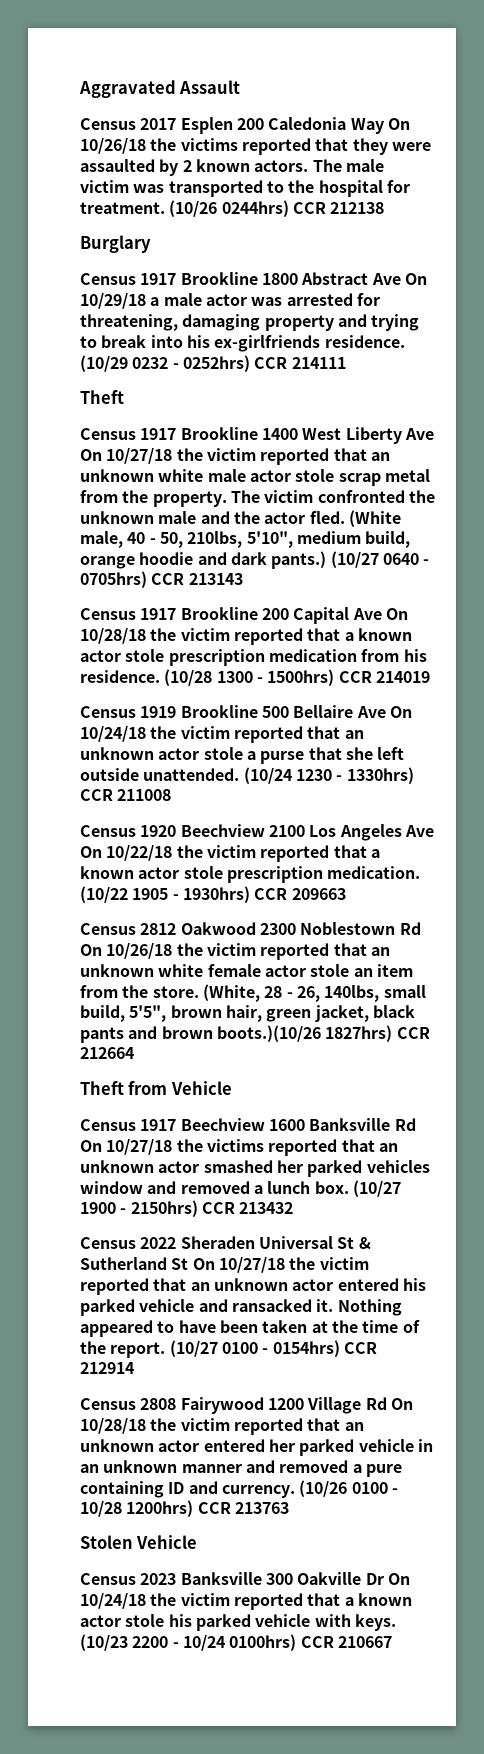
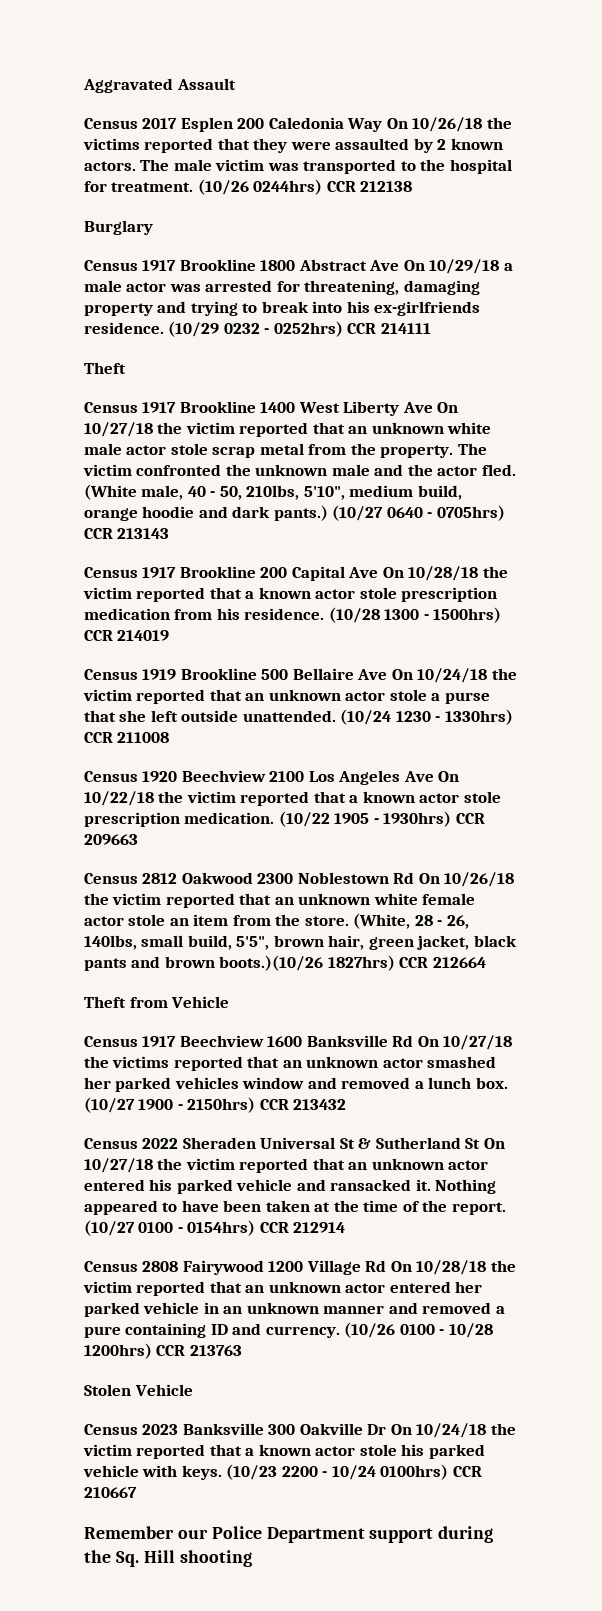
(392, 1642) none -> [84,1526,494,1543] [84,1550,252,1567] // Remember our Police Department support during the Sq. Hill shooting

